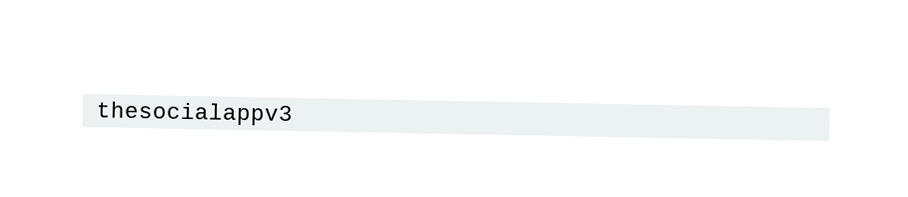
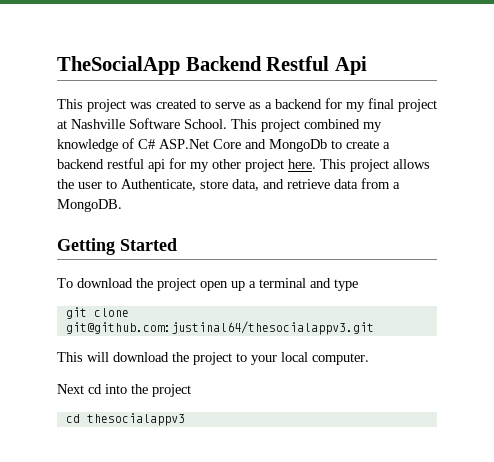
(95, 113) none -> [57,56,367,75] [57,98,437,112] [57,118,382,132] [57,138,390,152] [57,158,430,172] [57,178,400,191] [57,199,122,212] [57,238,177,255] [57,278,358,291] [65,307,129,319] [65,321,374,335] [57,352,369,365] [57,384,191,397] [65,414,80,423] TheSocialApp Backend Restful Api // This project was created to serve as a backend for my final project at Nashville Software School. This project combined my knowledge of C# ASP.Net Core and MongoDb to create a backend restful api for my other project here. This project allows the user to Authenticate, store data, and retrieve data from a MongoDB. // Getting Started // To download the project open up a terminal and type // git clone git@github.com:justinal64/thesocialappv3.git // This will download the project to your local computer. // Next cd into the project // cd

